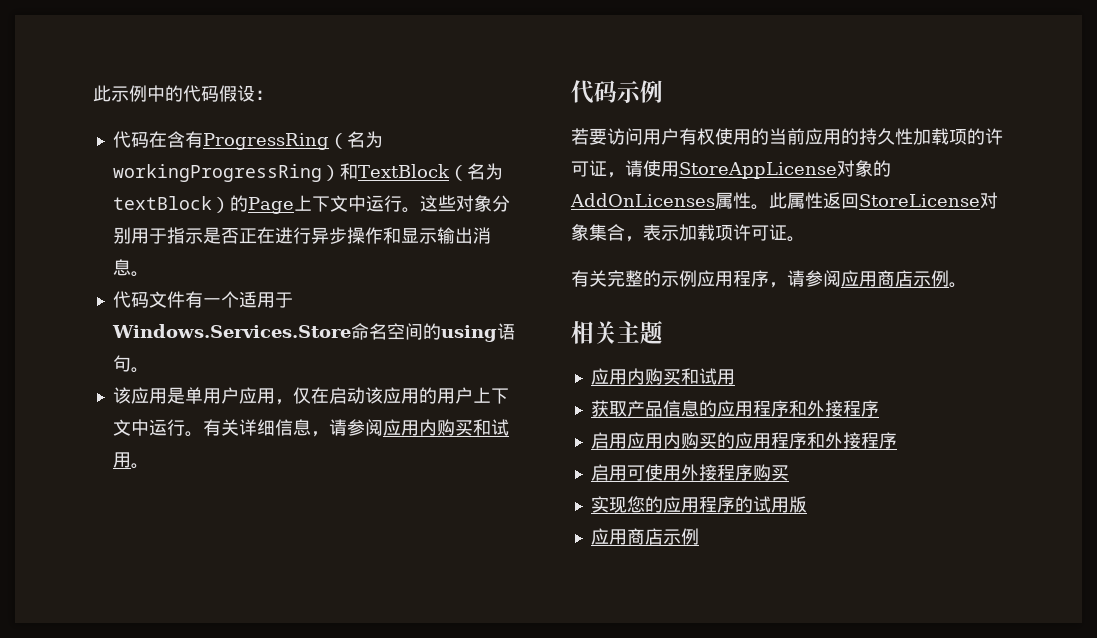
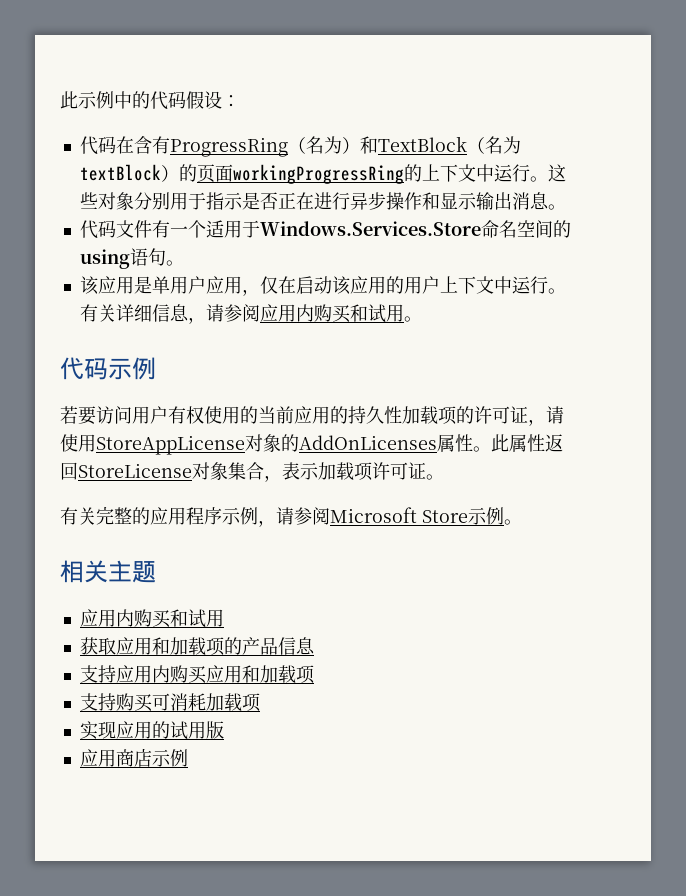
[112,164,322,182] workingProgressRing -> (342, 145) none
[247,197,294,214] Page -> [196,164,422,184] 页面workingProgressRing的
[661,270,913,288] 示例应用程序，请参阅应用商店 -> [150,507,468,527] 应用程序示例，请参阅Microsoft Store
(627, 409) none -> [115,637,242,656] 应用和加载项的
[698,400,879,417] [590,432,897,449] [590,464,789,481] [590,496,735,513] 的应用程序和外接程序 // 启用应用内购买的应用程序和外接程序 // 启用可使用外接程序购买 // 实现您的应用程序 -> [79,665,315,684] [79,693,261,712] [79,721,152,740] // 支持应用内购买应用和加载项 // 支持购买可消耗加载项 // 实现应用

